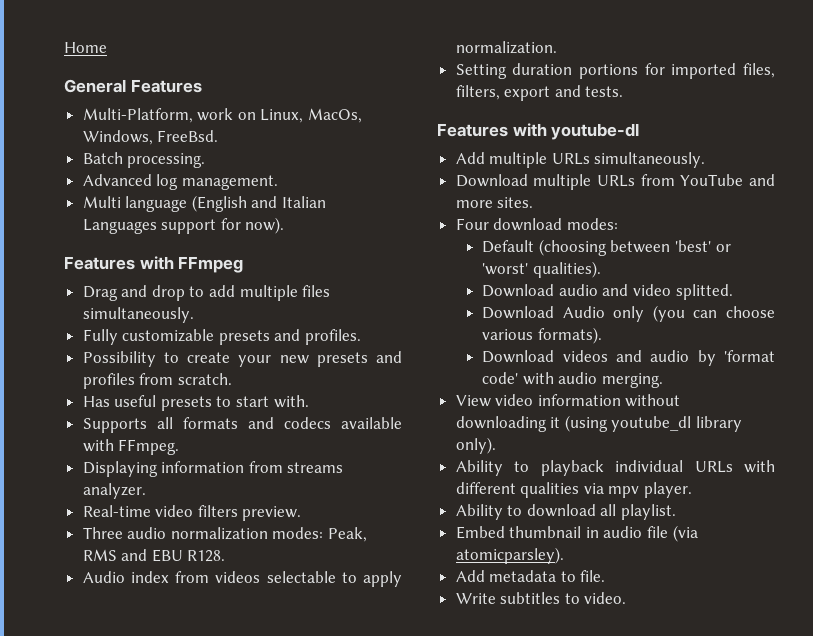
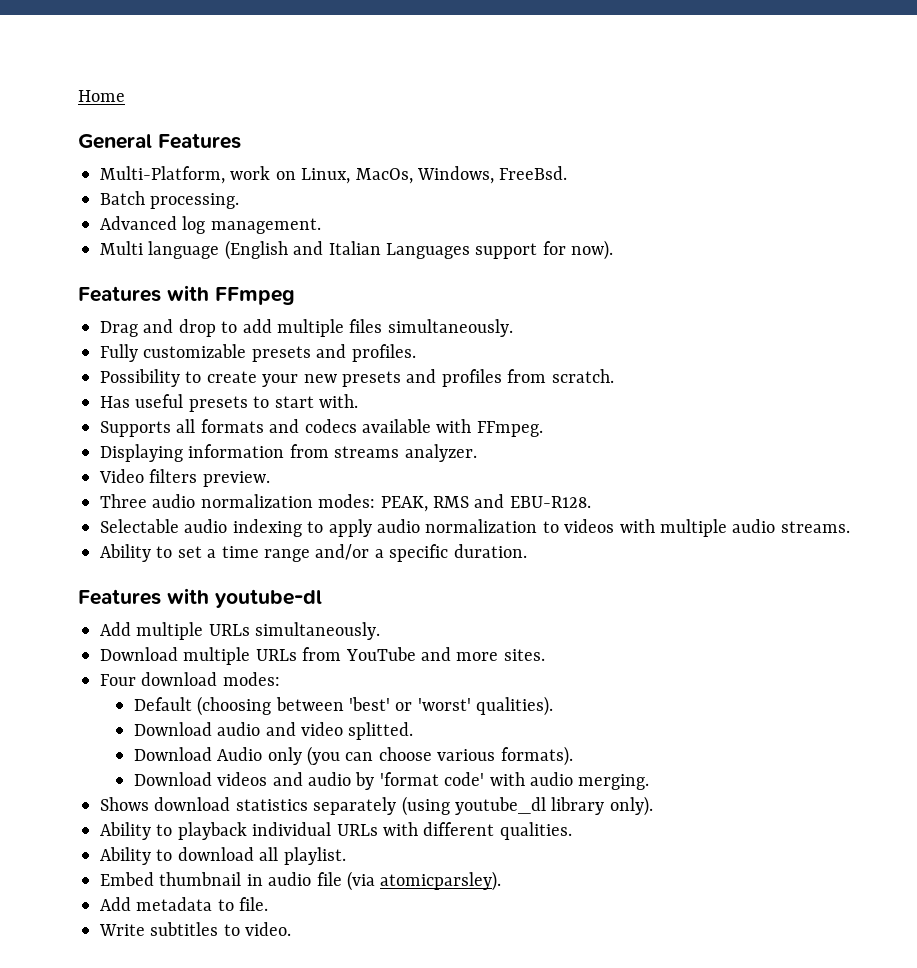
[82,505,194,517] Real-time video -> [99,469,144,483] Video
[328,527,368,542] Peak, -> [380,496,428,512] PEAK,
[151,549,226,562] [82,571,402,587] [455,41,557,54] [455,63,775,79] [455,85,624,101] EBU R128. // Audio index from videos selectable to apply normalization. // Setting duration portions for imported files, filters, export and tests. -> [509,496,591,508] [100,519,850,537] [100,544,527,562] EBU-R128. // Selectable audio indexing to apply audio normalization to videos with multiple audio streams. // Ability to set a time range and/or a specific duration.
[455,394,681,407] [455,416,561,432] View video information without downloading it -> [100,797,397,815] Shows download statistics separately
[520,482,693,498] qualities via mpv player. -> [499,822,572,840] qualities.

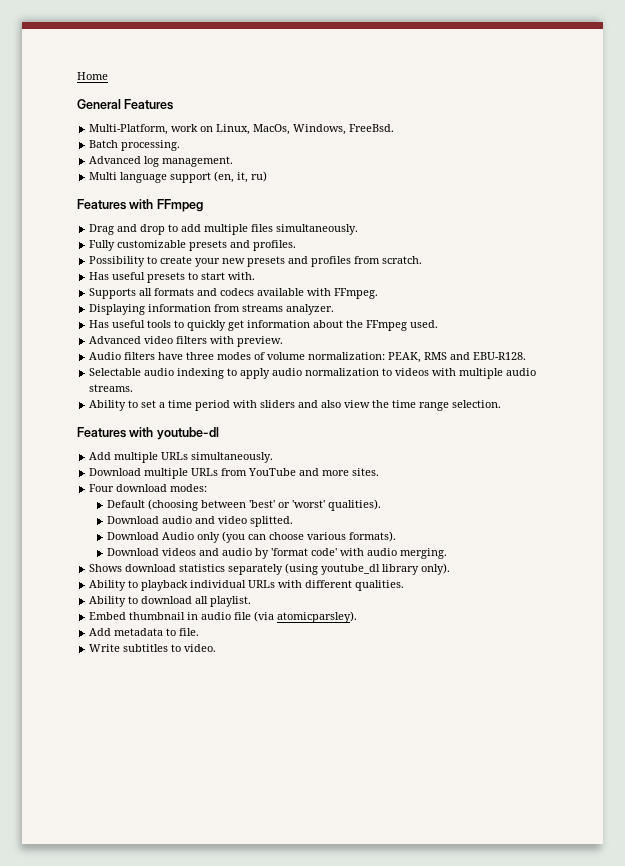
[224,240,614,260] (English and Italian Languages support for now). -> [170,171,268,183] support (en, it, ru)
[99,469,270,487] [100,494,376,508] Video filters preview. // Three audio normalization modes: -> [89,320,439,331] [89,336,284,347] [89,352,386,360] Has useful tools to quickly get information about the FFmpeg used. // Advanced video filters with preview. // Audio filters have three modes of volume normalization:
[264,544,527,562] range and/or a specific duration. -> [195,400,502,411] period with sliders and also view the time range selection.

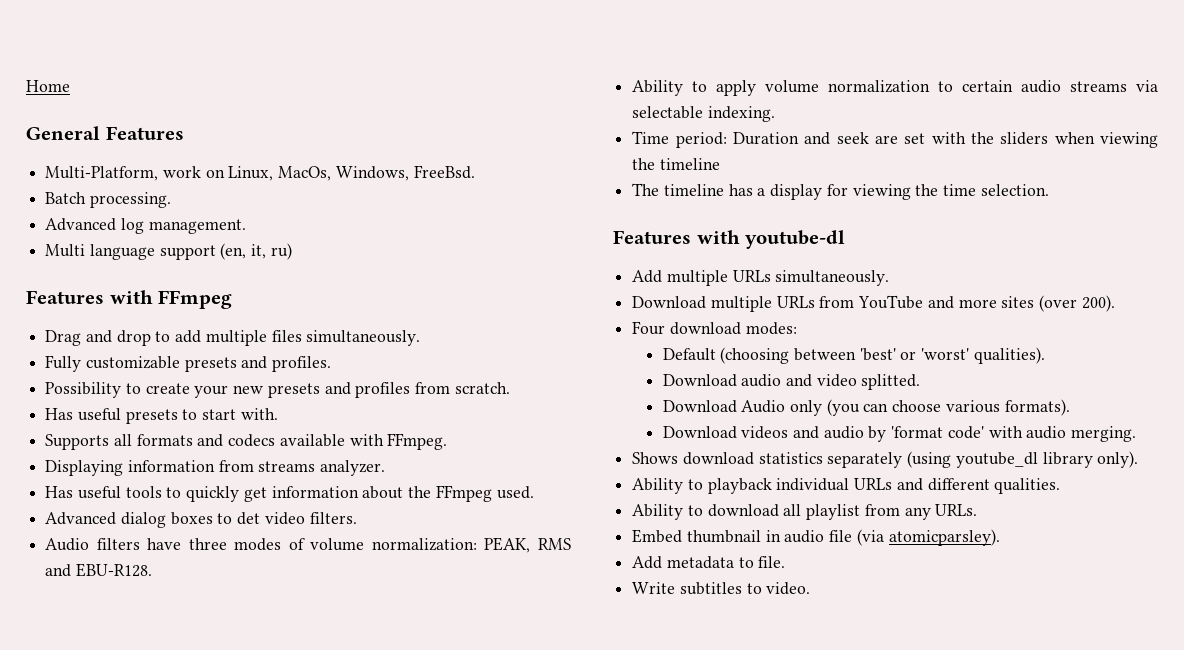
[144,336,284,347] video filters with preview. -> [120,512,357,528] dialog boxes to det video filters.
[89,368,225,379] Selectable audio indexing -> [632,80,684,96] Ability
[272,368,303,376] audio -> [765,80,820,93] volume
[395,368,537,379] [89,384,134,392] [89,400,371,411] videos with multiple audio streams. // Ability to set a time period with sliders and also view -> [962,80,1158,93] [632,106,775,122] [632,131,1158,148] [632,158,720,170] [632,183,911,200] certain audio streams via selectable indexing. // Time period: Duration and seek are set with the sliders when viewing the timeline // The timeline has a display for viewing
[419,402,450,411] range -> (977, 190) none
[352,468,380,476] sites. -> [1001,295,1115,312] sites (over 200).
[278,580,303,588] with -> [896,478,923,491] and
[210,596,252,607] playlist. -> [806,504,978,520] playlist from any URLs.

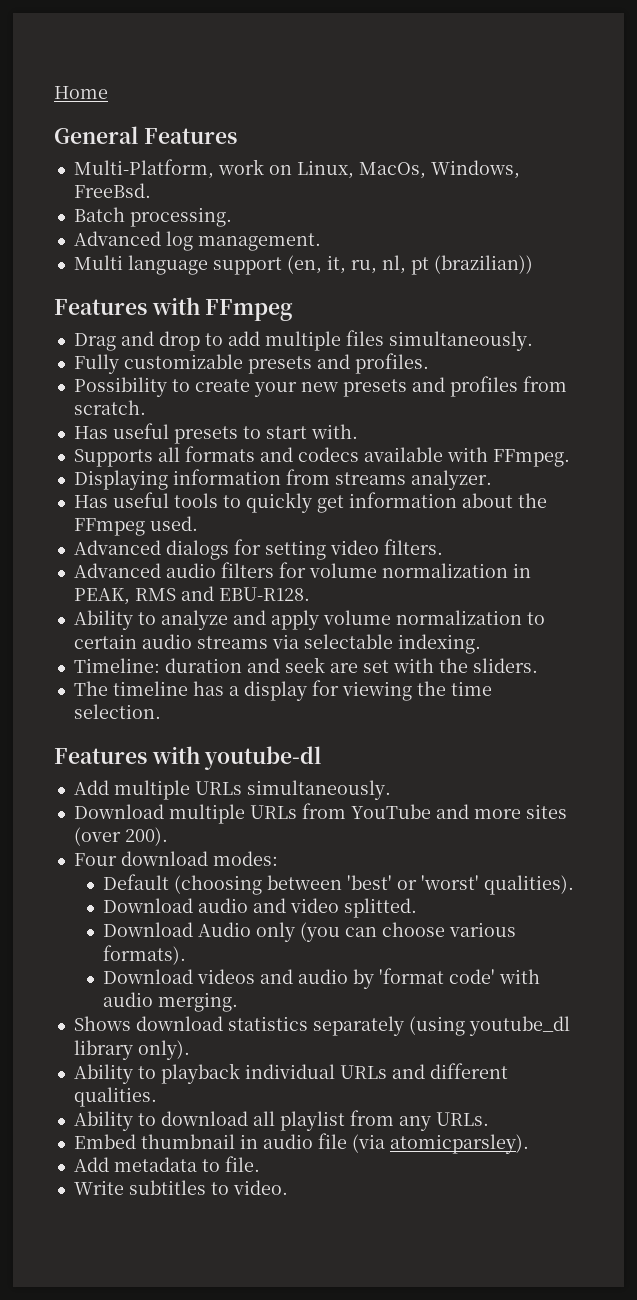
[270,243,292,260] ru) -> [350,255,533,275] ru, nl, pt (brazilian))
[120,512,357,528] [45,538,477,551] dialog boxes to det video filters. // Audio filters have three modes of volume normalization: -> [165,539,443,560] [73,562,531,578] dialogs for setting video filters. // Advanced audio filters for volume normalization in
(708, 86) none -> [160,610,266,630] analyze and
[632,131,799,148] Time period: Duration -> [73,658,242,673] Timeline: duration
[1000,132,1158,148] [632,158,720,170] sliders when viewing the timeline -> [472,658,538,673] sliders.

